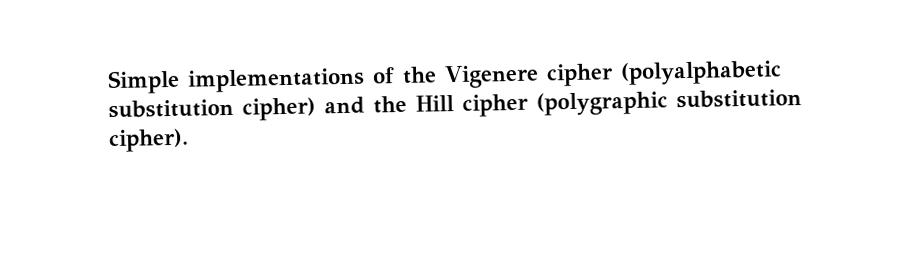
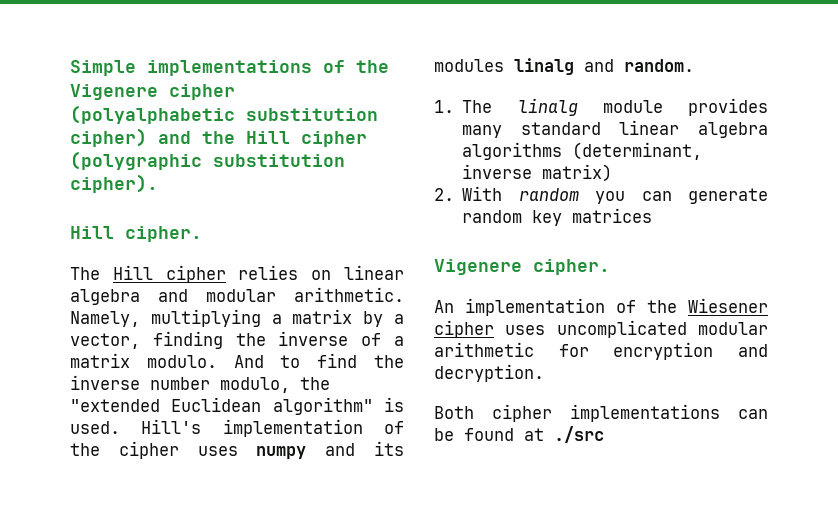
(189, 140) none -> [70,226,202,242] [70,265,405,283] [70,287,404,305] [70,309,405,327] [70,331,405,349] [70,353,405,368] [70,375,330,393] [70,397,404,415] [70,419,404,437] [70,441,405,459] [434,58,694,75] [434,98,768,116] [462,120,768,138] [462,142,703,160] [462,164,613,182] [434,186,768,204] [462,208,653,226] [434,259,610,275] [434,298,768,316] [434,320,768,338] [434,342,768,360] [434,364,544,382] [434,404,768,422] [434,426,604,443] // Hill cipher. // The Hill cipher relies on linear algebra and modular arithmetic. Namely, multiplying a matrix by a vector, finding the inverse of a matrix modulo. And to find the inverse number modulo, the "extended Euclidean algorithm" is used. Hill's implementation of the cipher uses numpy and its modules linalg and random. // 1. The linalg module provides many standard linear algebra algorithms (determinant, inverse matrix) // 2. With random you can generate random key matrices // Vigenere cipher. // An implementation of the Wiesener cipher uses uncomplicated modular arithmetic for encryption and decryption. // Both cipher implementations can be found at ./src

